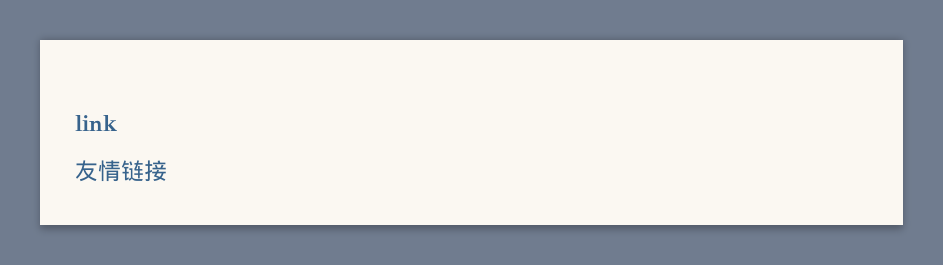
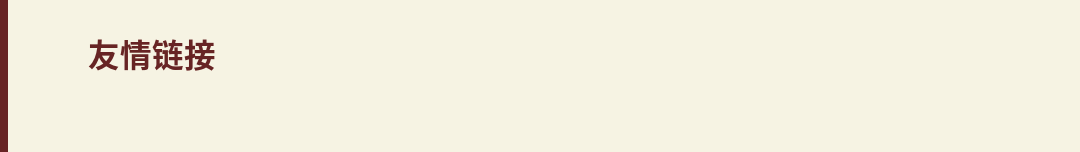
[75,115,117,131] link // -> (88, 55) none

